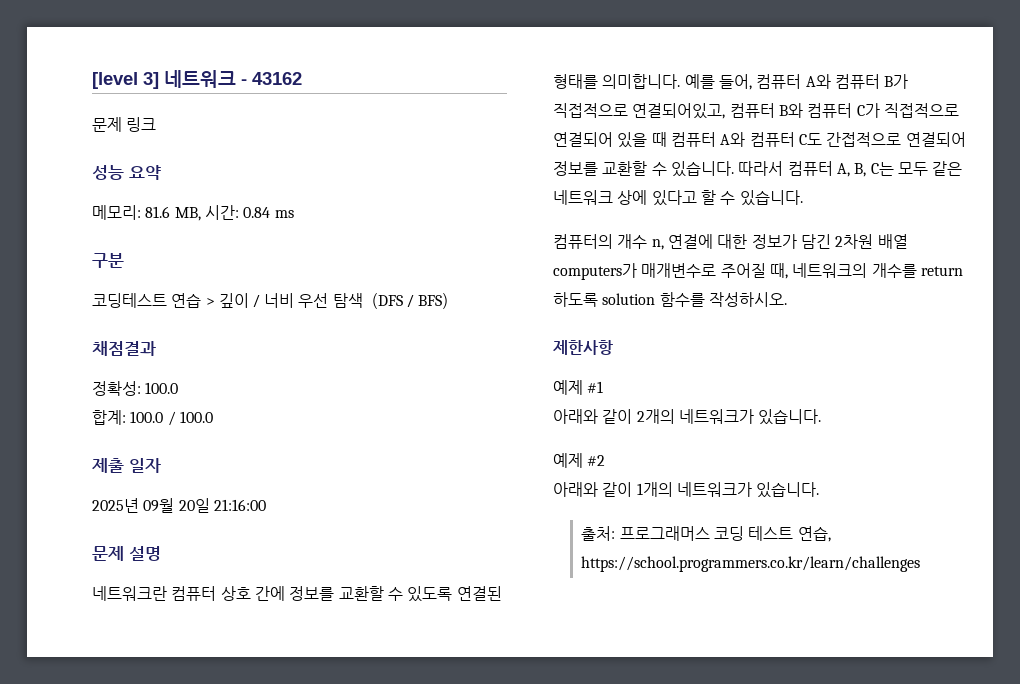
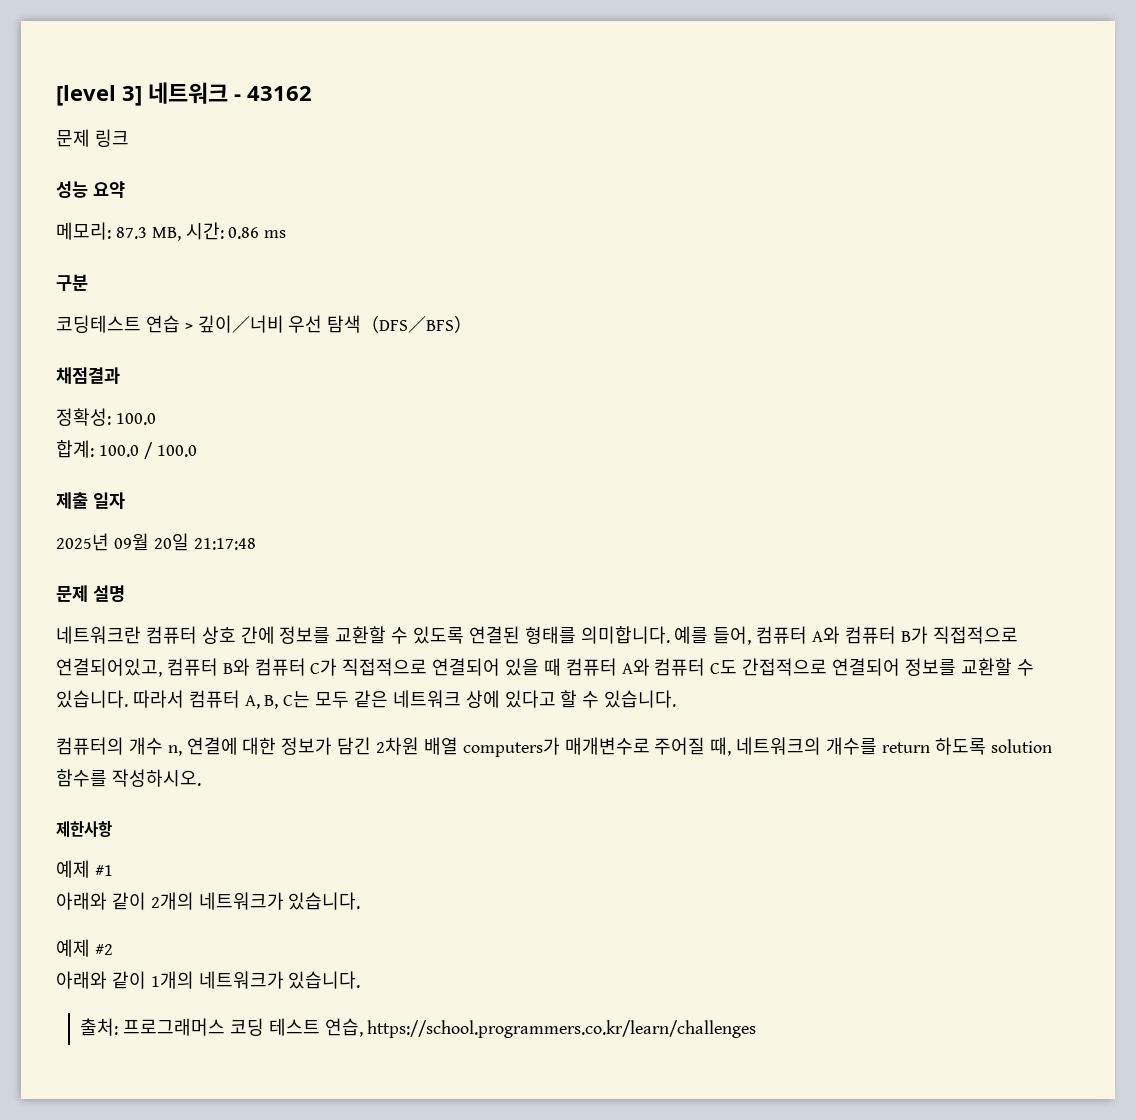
[145,206,171,218] 81.6 -> [115,227,147,239] 87.3
[243,207,271,218] 0.84 -> [228,227,260,239] 0.86
[213,499,266,511] 21:16:00 -> [193,538,256,550] 21:17:48

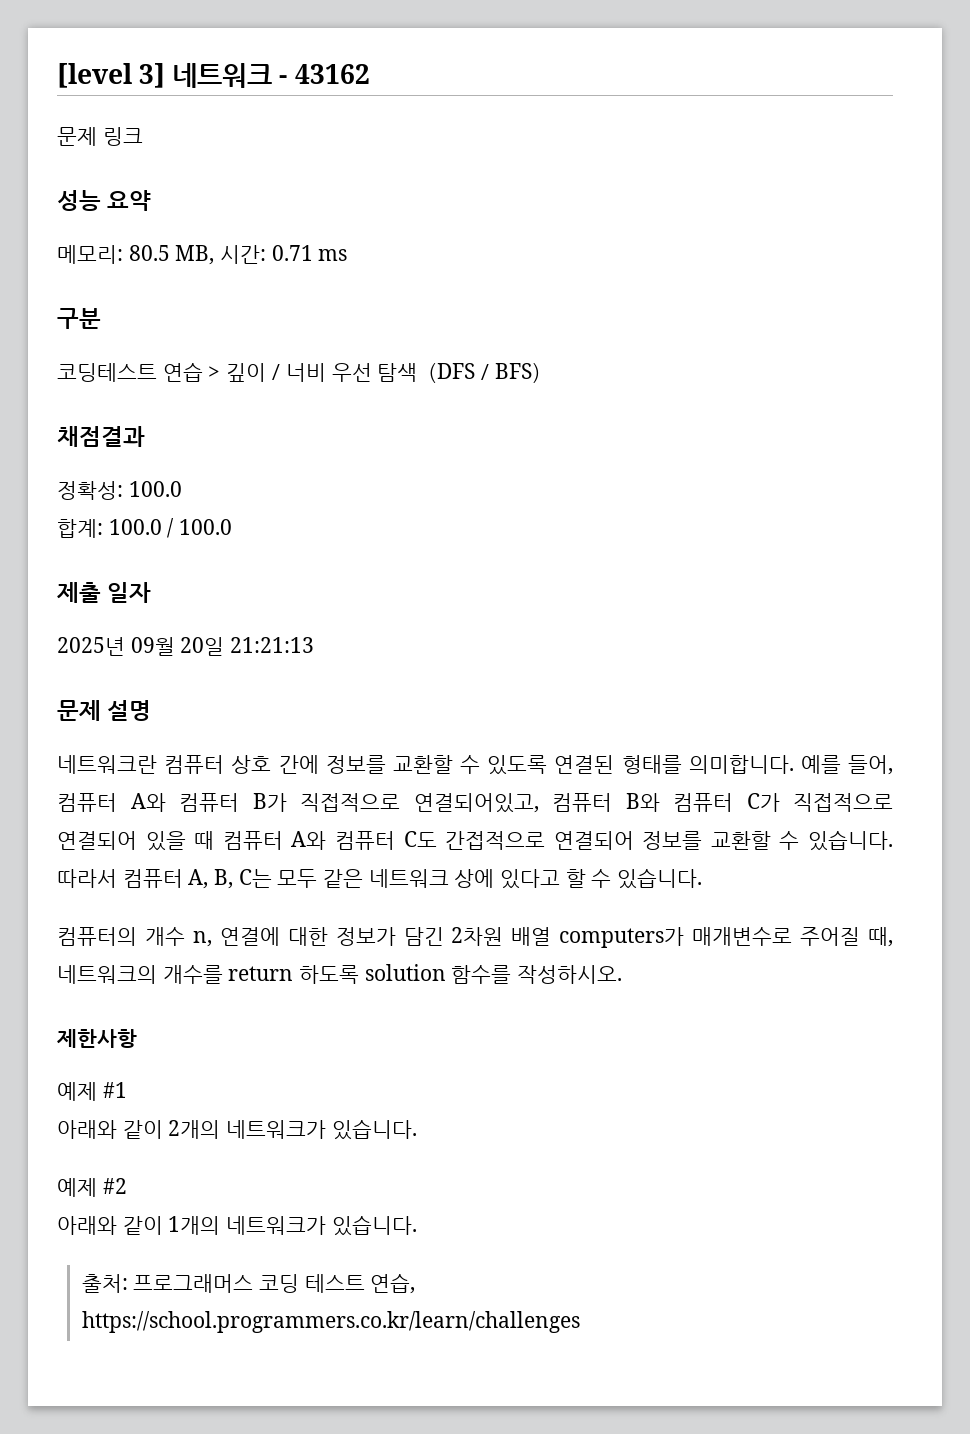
[115,227,147,239] 87.3 -> [128,245,170,261] 80.5
[228,227,260,239] 0.86 -> [271,245,313,261] 0.71
[193,538,256,550] 21:17:48 -> [230,637,315,653] 21:21:13

